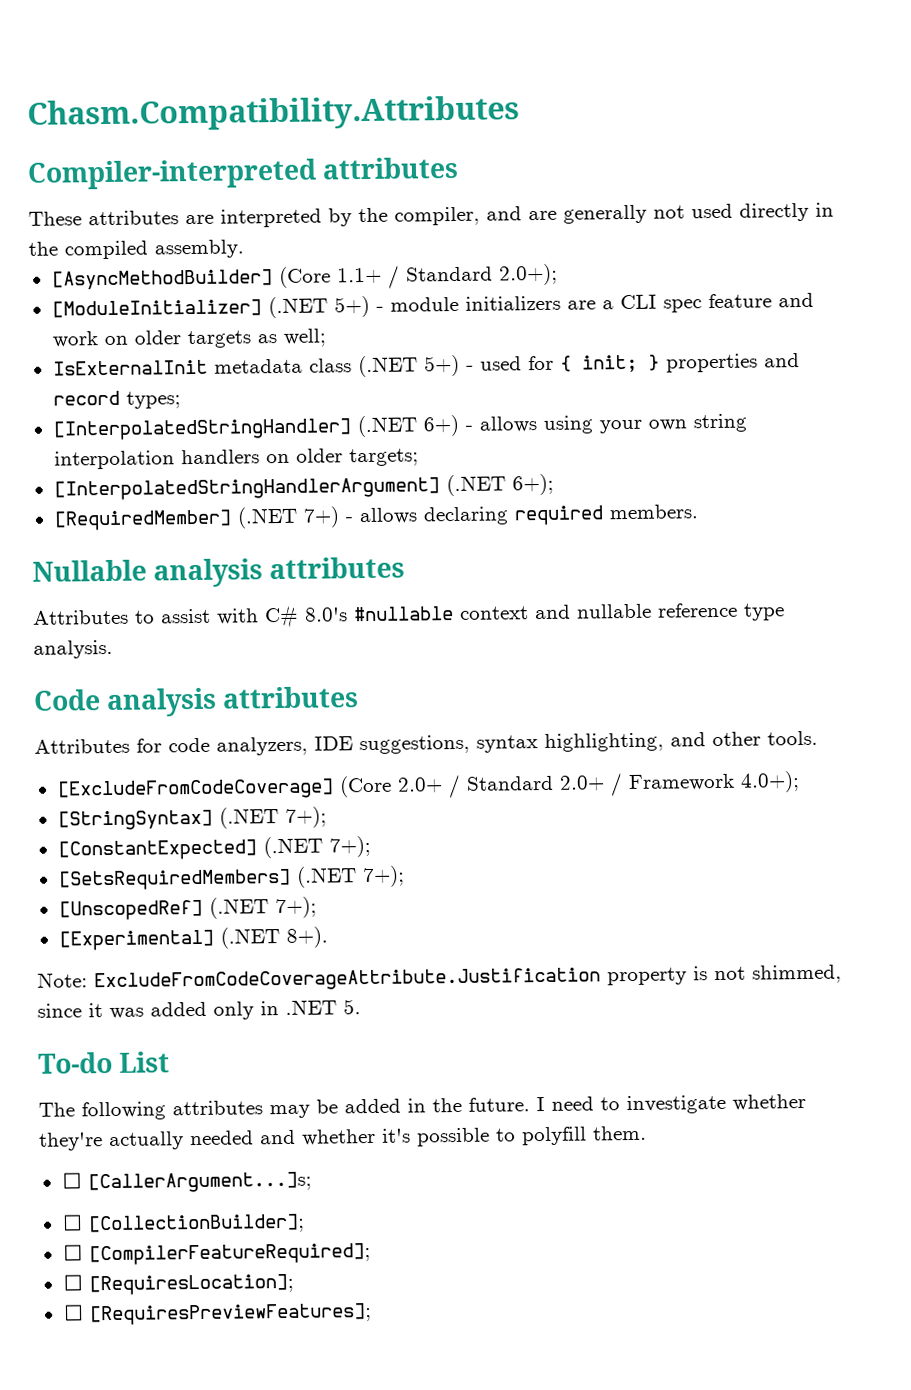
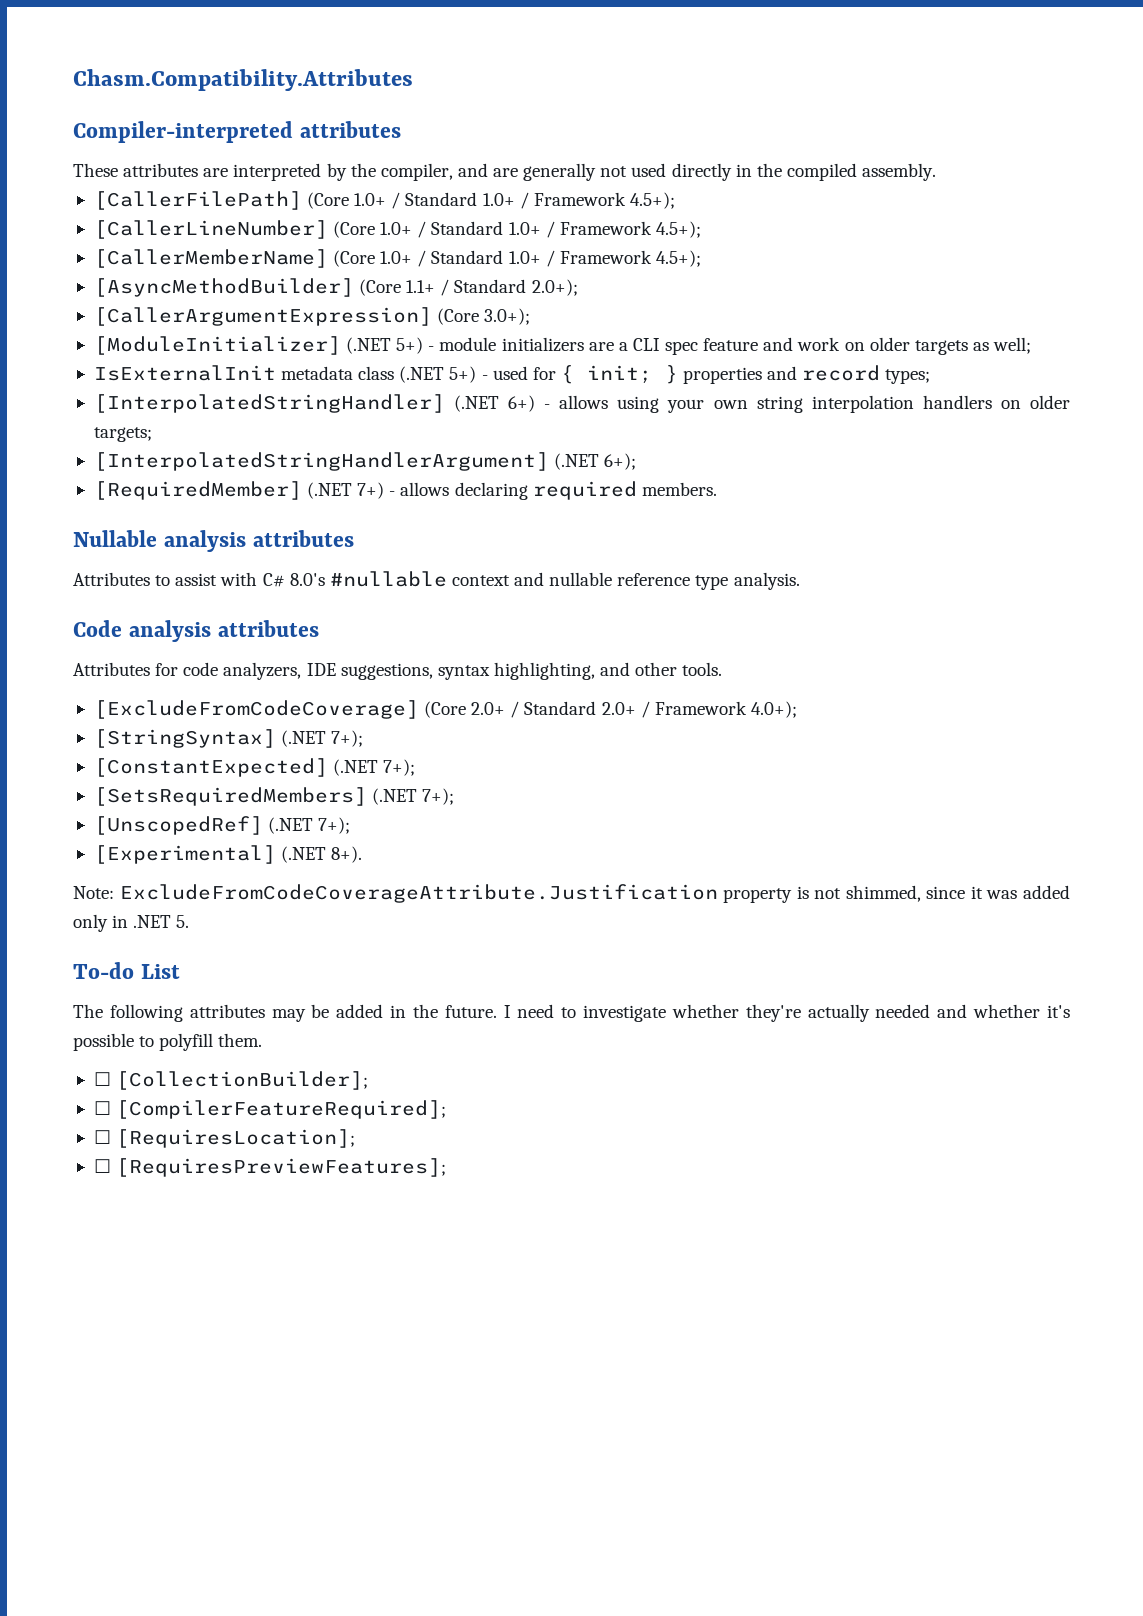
(244, 249) none -> [93,191,675,210] [93,220,701,239] [93,249,701,268] // [CallerFilePath] (Core 1.0+ / Standard 1.0+ / Framework 4.5+); // [CallerLineNumber] (Core 1.0+ / Standard 1.0+ / Framework 4.5+); // [CallerMemberName] (Core 1.0+ / Standard 1.0+ / Framework 4.5+);
(558, 274) none -> [93,307,531,326] // [CallerArgumentExpression] (Core 3.0+);
[61,1171,312,1194] // ☐ [CallerArgument...]s; -> (263, 1040) none

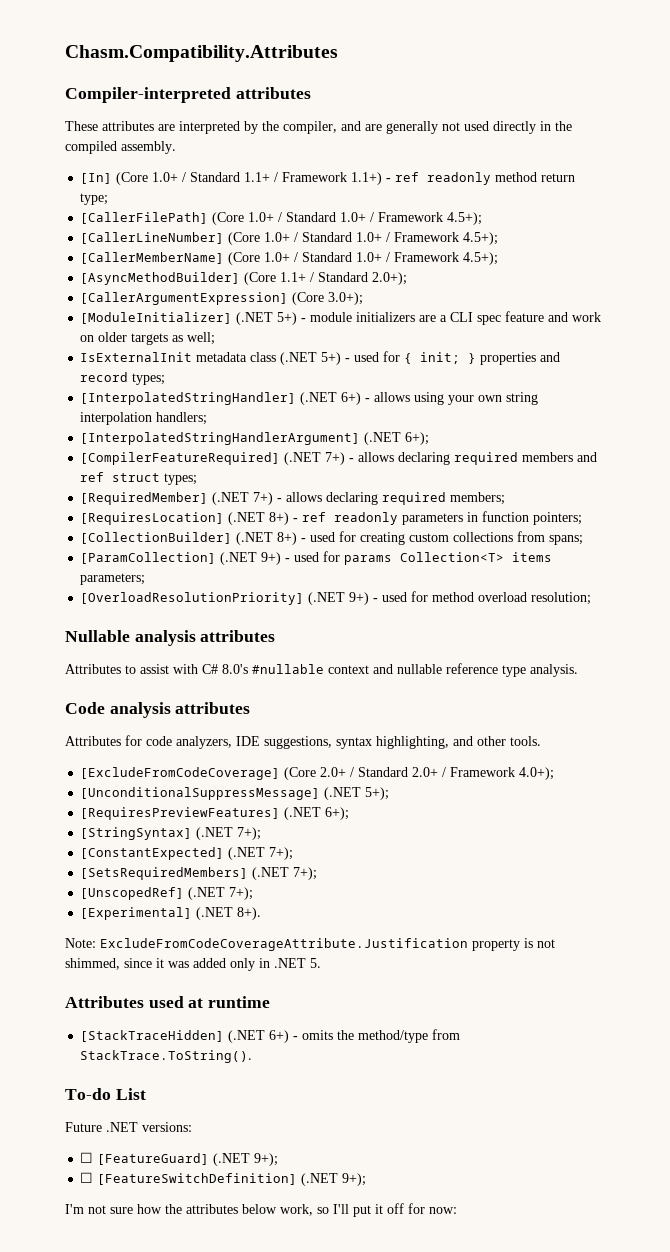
(937, 172) none -> [80,172,576,185] [80,193,109,205] // [In] (Core 1.0+ / Standard 1.1+ / Framework 1.1+) - ref readonly method return type;
[922,395,1070,409] [93,427,152,442] handlers on older targets; -> [156,412,208,425] handlers;
(637, 461) none -> [80,452,598,465] [80,472,198,485] // [CompilerFeatureRequired] (.NET 7+) - allows declaring required members and ref struct types;
[641,482,717,496] members. -> [450,492,506,505] [80,511,583,525] [80,531,584,545] [80,551,553,565] [80,573,146,585] [80,591,592,605] members; // [RequiresLocation] (.NET 8+) - ref readonly parameters in function pointers; // [CollectionBuilder] (.NET 8+) - used for creating custom collections from spans; // [ParamCollection] (.NET 9+) - used for params Collection<T> items parameters; // [OverloadResolutionPriority] (.NET 9+) - used for method overload resolution;
(797, 709) none -> [80,787,390,800] [80,807,350,820] // [UnconditionalSuppressMessage] (.NET 5+); // [RequiresPreviewFeatures] (.NET 6+);
[73,962,180,979] [73,1004,1071,1022] [73,1033,263,1051] [93,1071,369,1090] [93,1100,447,1119] [93,1129,356,1148] [93,1158,447,1177] To-do List // The following attributes may be added in the future. I need to investigate whether they're actually needed and whether it's possible to polyfill them. // ☐ [CollectionBuilder]; // ☐ [CompilerFeatureRequired]; // ☐ [RequiresLocation]; // ☐ [RequiresPreviewFeatures]; -> [65,996,271,1008] [80,1029,461,1043] [80,1050,253,1063] [65,1088,146,1100] [65,1122,192,1132] [80,1152,279,1166] [80,1172,367,1186] [65,1203,457,1217] Attributes used at runtime // [StackTraceHidden] (.NET 6+) - omits the method/type from StackTrace.ToString(). // To-do List // Future .NET versions: // ☐ [FeatureGuard] (.NET 9+); // ☐ [FeatureSwitchDefinition] (.NET 9+); // I'm not sure how the attributes below work, so I'll put it off for now:

